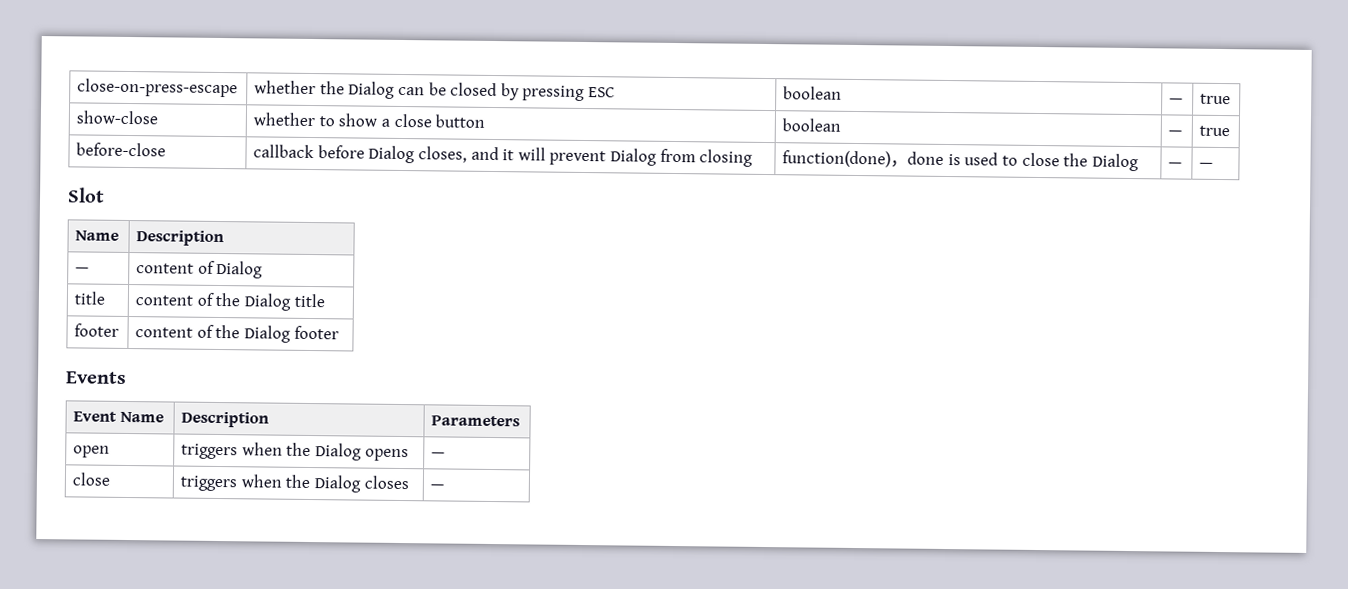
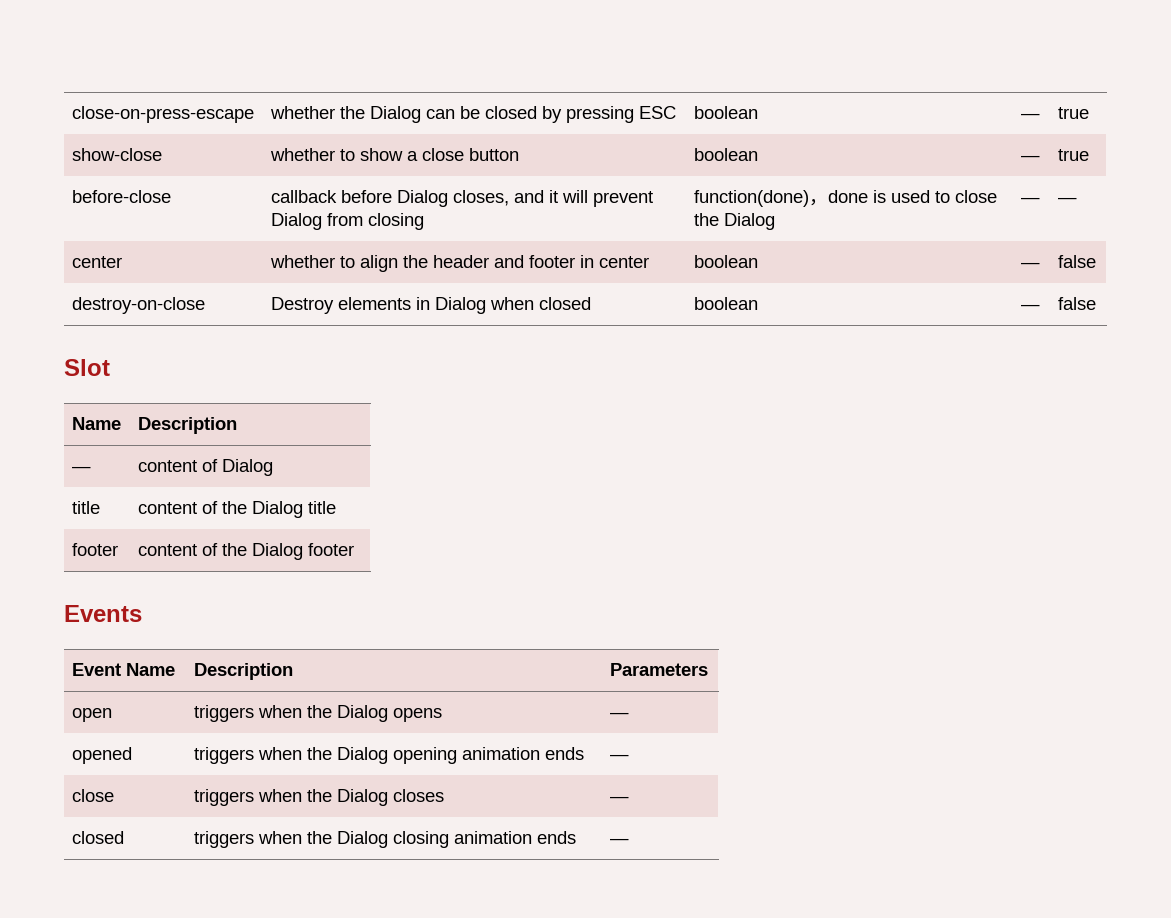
(1214, 165) none -> [72,256,123,268] [270,255,650,272] [694,255,759,268] [1021,262,1041,268] [1058,255,1097,268] [72,297,206,314] [271,297,592,314] [694,297,759,310] [1021,304,1041,310] [1058,297,1097,310] // center | whether to align the header and footer in center | boolean | — | false // destroy-on-close | Destroy elements in Dialog when closed | boolean | — | false
(446, 455) none -> [72,747,133,764] [194,747,585,764] [610,754,630,760] // opened | triggers when the Dialog opening animation ends | —
(445, 487) none -> [72,831,125,844] [194,831,577,848] [610,838,630,844] // closed | triggers when the Dialog closing animation ends | —

